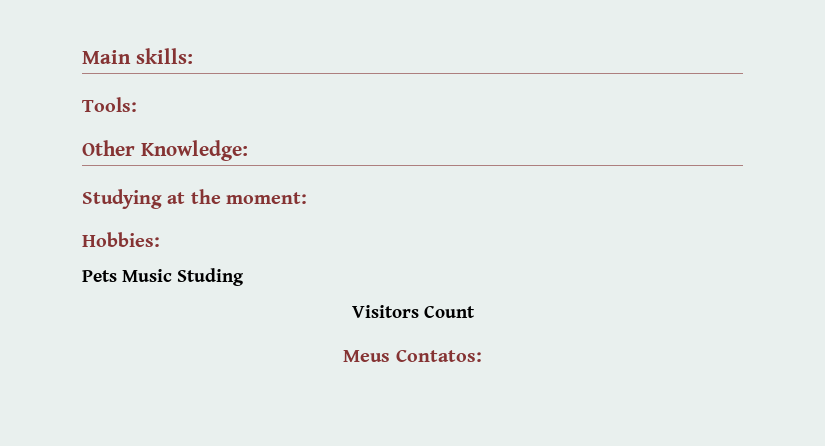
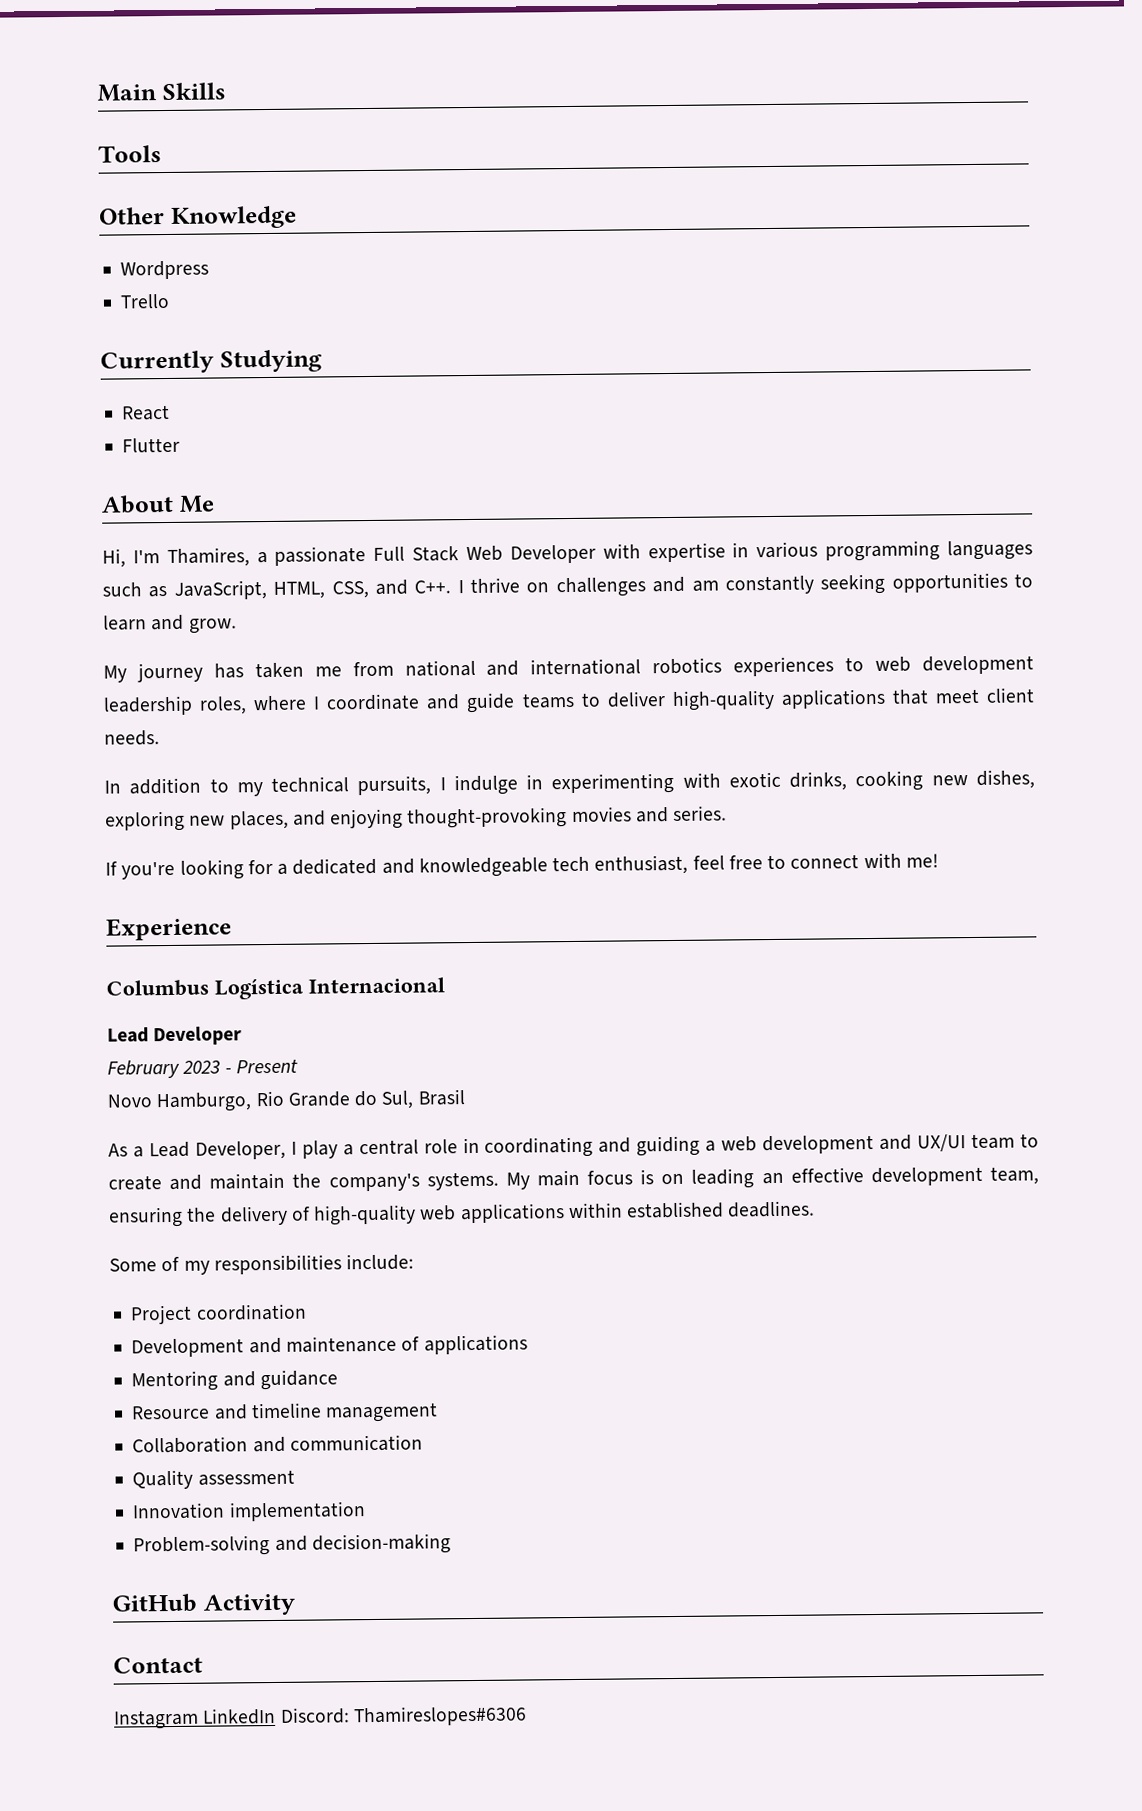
[135,48,193,64] [82,97,137,112] skills: // Tools: -> [161,82,226,101] [98,145,162,163] Skills // Tools
[140,140,248,161] [82,189,307,209] [82,232,160,247] [82,268,244,286] [351,305,475,318] [343,349,482,362] Knowledge: // Studying at the moment: // Hobbies: // Pets Music Studing // Visitors Count // Meus Contatos: -> [170,205,297,229] [120,260,210,280] [120,293,171,309] [100,349,322,374] [122,404,171,421] [122,437,181,453] [101,494,215,514] [102,540,1033,568] [102,572,1033,600] [103,614,237,634] [103,655,1034,683] [103,687,1035,716] [104,730,160,746] [104,769,1035,797] [105,805,728,832] [105,852,939,880] [106,917,232,941] [106,977,445,1000] [107,1026,243,1046] [107,1058,298,1079] [107,1089,465,1113] [108,1133,1039,1160] [108,1166,1039,1192] [108,1200,816,1228] [109,1253,415,1275] [130,1303,307,1325] [131,1334,528,1358] [131,1369,338,1392] [131,1402,439,1423] [132,1434,423,1454] [132,1469,295,1490] [132,1501,366,1522] [133,1533,451,1557] [112,1593,296,1616] [113,1656,203,1674] [113,1705,527,1730] Knowledge // Wordpress // Trello // Currently Studying // React // Flutter // About Me // Hi, I'm Thamires, a passionate Full Stack Web Developer with expertise in various programming languages such as JavaScript, HTML, CSS, and C++. I thrive on challenges and am constantly seeking opportunities to learn and grow. // My journey has taken me from national and international robotics experiences to web development leadership roles, where I coordinate and guide teams to deliver high-quality applications that meet client needs. // In addition to my technical pursuits, I indulge in experimenting with exotic drinks, cooking new dishes, exploring new places, and enjoying thought-provoking movies and series. // If you're looking for a dedicated and knowledgeable tech enthusiast, feel free to connect with me! // Experience // Columbus Logística Internacional // Lead Developer // February 2023 - Present // Novo Hamburgo, Rio Grande do Sul, Brasil // As a Lead Developer, I play a central role in coordinating and guiding a web development and UX/UI team to create and maintain the company's systems. My main focus is on leading an effective development team, ensuring the delivery of high-quality web applications within established deadlines. // Some of my responsibilities include: // Project coordination // Development and maintenance of applications // Mentoring and guidance // Resource and timeline management // Collaboration and communication // Quality assessment // Innovation implementation // Problem-solving and decision-making // GitHub Activity // Contact // Instagram LinkedIn Discord: Thamireslopes#6306

